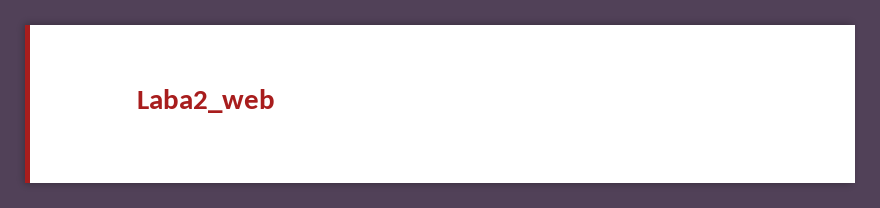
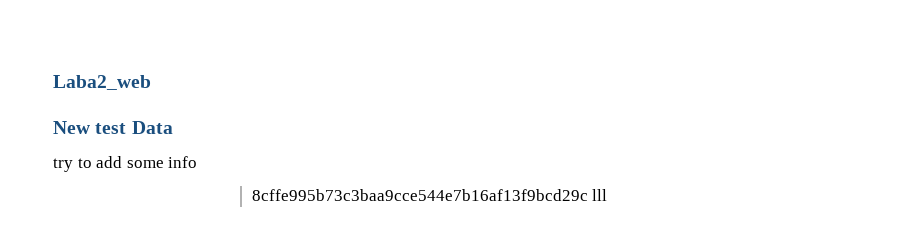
(275, 101) none -> [53,121,173,134] [53,156,198,172] [251,189,608,201] // New test Data // try to add some info // 8cffe995b73c3baa9cce544e7b16af13f9bcd29c lll

